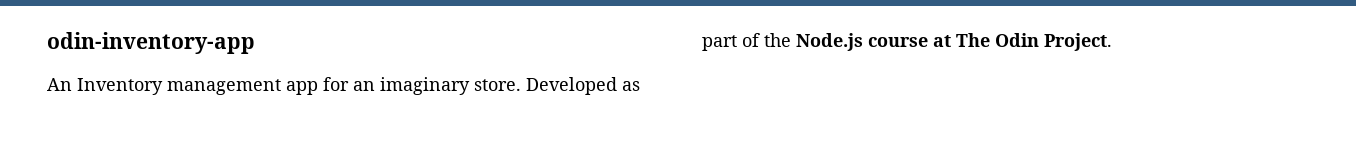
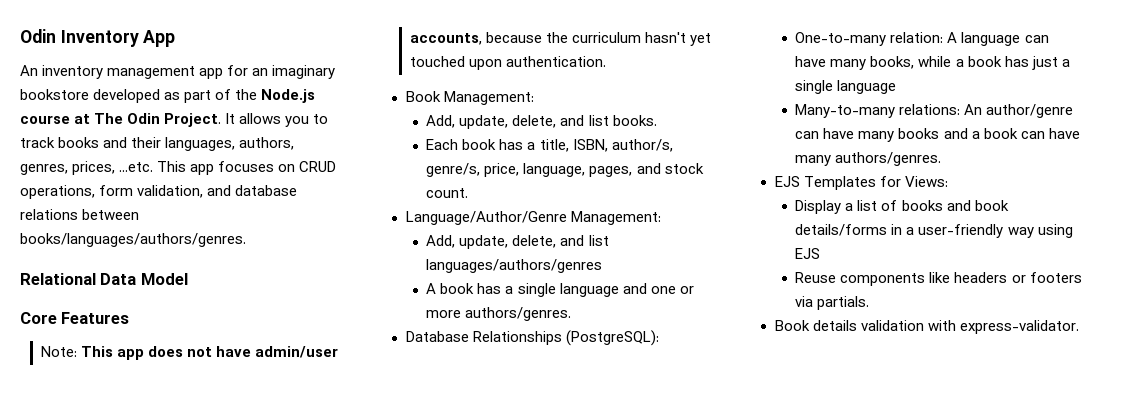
[47,32,255,54] [47,78,163,95] odin-inventory-app // An Inventory -> [20,29,176,47] [20,65,104,79] Odin Inventory App // An inventory
[474,77,617,95] store. Developed -> [20,89,161,103] bookstore developed
(1112, 42) none -> [225,113,329,127] [20,137,295,151] [20,161,337,175] [20,185,298,199] [20,209,140,220] [20,233,246,247] [20,273,188,285] [20,312,130,324] [40,346,339,360] [409,32,712,46] [409,56,606,70] [405,91,534,105] [426,115,657,129] [426,139,673,152] [426,163,704,177] [426,188,469,198] [405,211,661,225] [426,235,609,249] [426,259,603,273] [426,283,694,297] [426,307,572,321] [405,330,659,346] [795,32,1049,46] [795,56,1070,70] [795,80,897,94] [795,104,1074,118] [795,128,1080,142] [795,152,942,166] [774,176,948,190] [795,200,1009,214] [795,224,1073,238] [795,248,821,259] [795,272,1082,286] [795,296,870,310] [774,320,1079,334] It allows you to track books and their languages, authors, genres, prices, ...etc. This app focuses on CRUD operations, form validation, and database relations between books/languages/authors/genres. // Relational Data Model // Core Features // Note: This app does not have admin/user accounts, because the curriculum hasn't yet touched upon authentication. // Book Management: // Add, update, delete, and list books. // Each book has a title, ISBN, author/s, genre/s, price, language, pages, and stock count. // Language/Author/Genre Management: // Add, update, delete, and list languages/authors/genres // A book has a single language and one or more authors/genres. // Database Relationships (PostgreSQL): // One-to-many relation: A language can have many books, while a book has just a single language // Many-to-many relations: An author/genre can have many books and a book can have many authors/genres. // EJS Templates for Views: // Display a list of books and book details/forms in a user-friendly way using EJS // Reuse components like headers or footers via partials. // Book details validation with express-validator.

